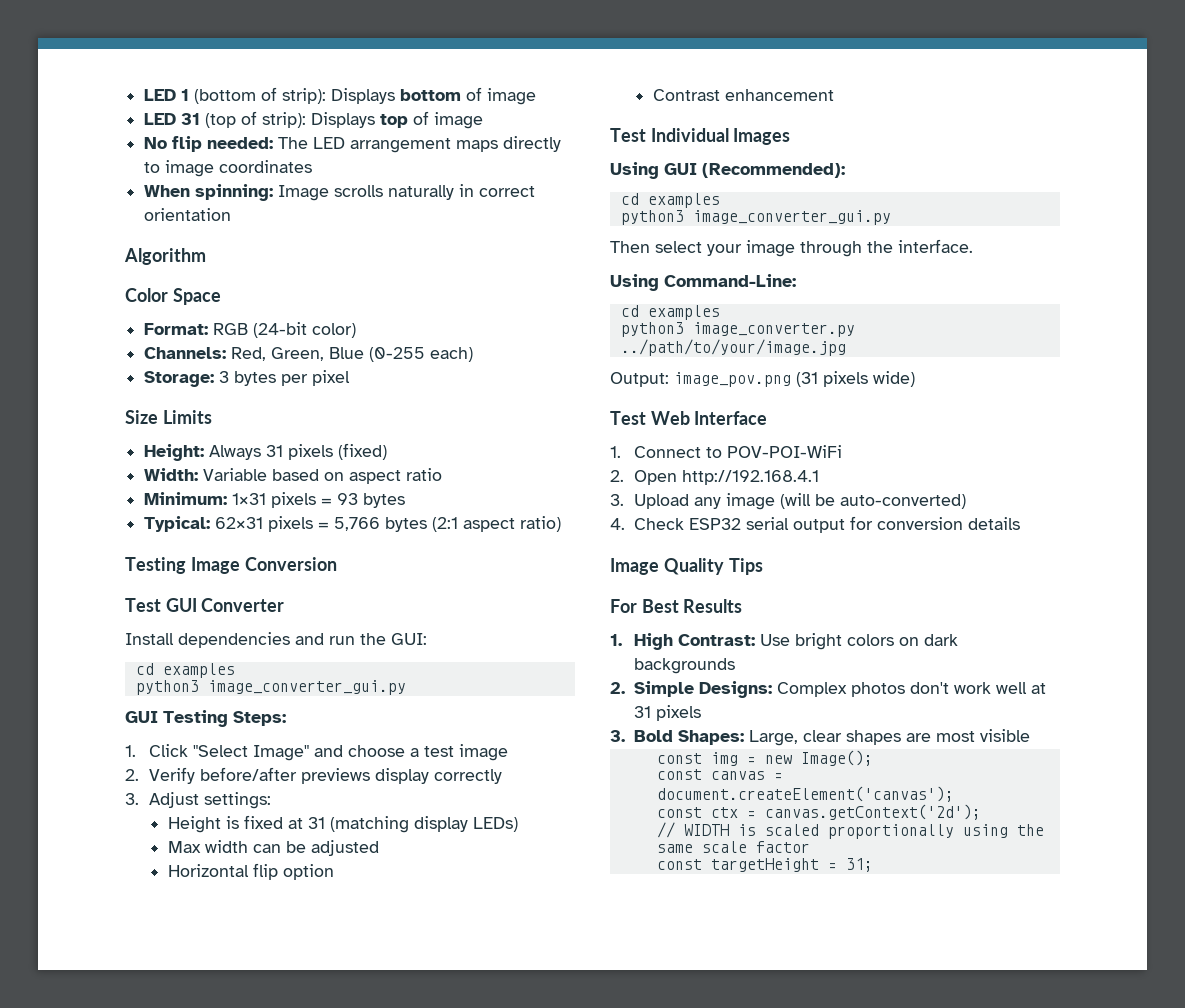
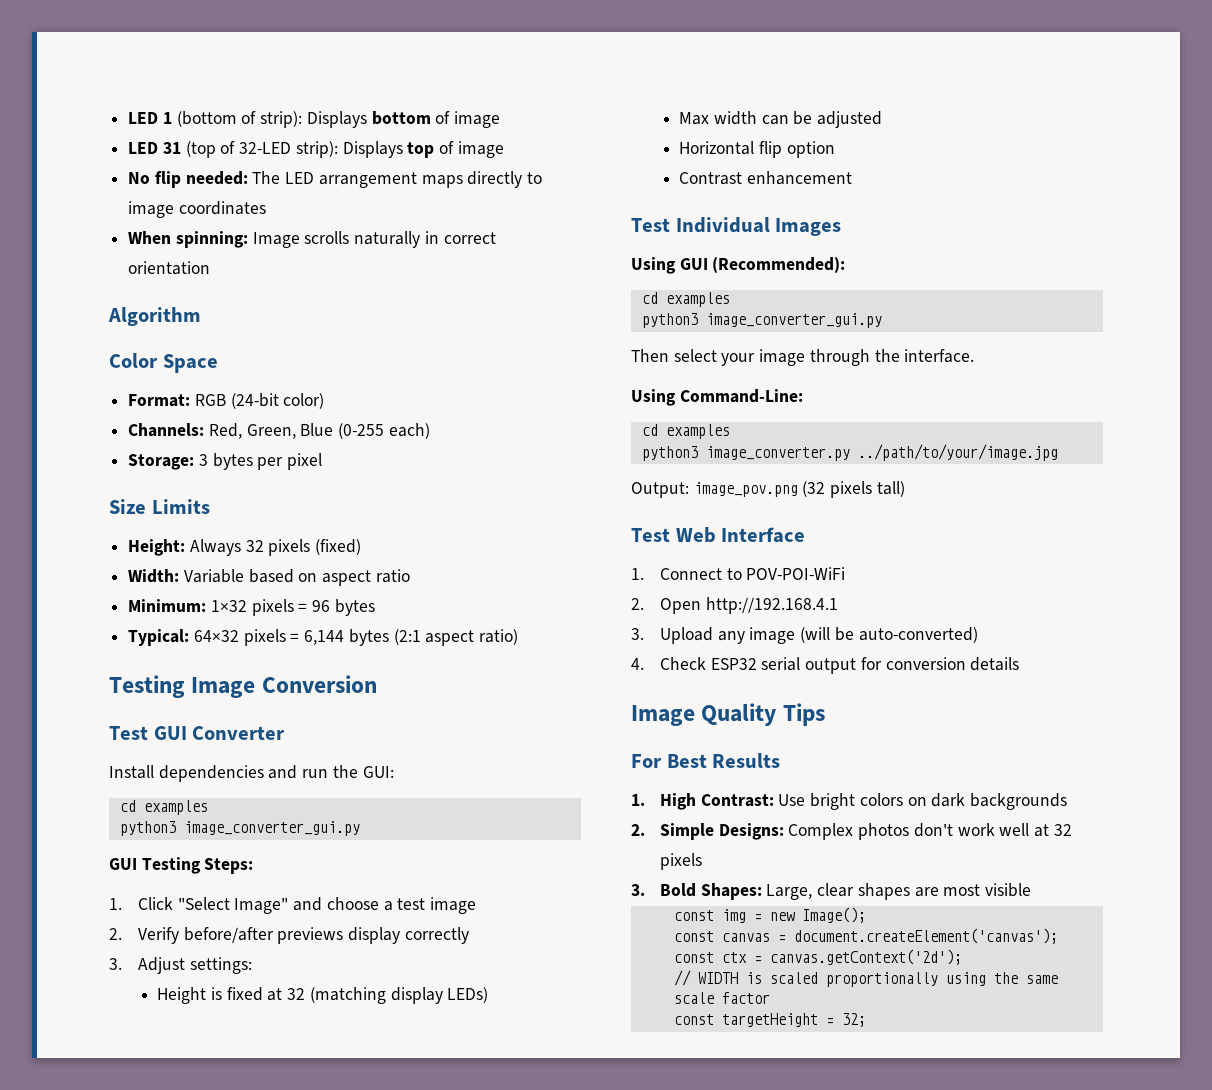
(258, 118) none -> [239,142,292,154] 32-LED
[266,445,284,457] 31 -> [245,540,264,552] 32
[232,492,359,508] 1×31 pixels = 93 -> [210,599,331,616] 1×32 pixels = 96
[215,516,381,532] 62×31 pixels = 5,766 -> [193,629,345,646] 64×32 pixels = 6,144
[307,817,325,829] 31 -> [287,988,306,1000] 32
[796,371,915,387] (31 pixels wide) -> [802,481,905,498] (32 pixels tall)
[633,706,651,718] 31 -> [1053,824,1072,836] 32
[845,858,873,872] 31; -> [841,1013,866,1027] 32;

